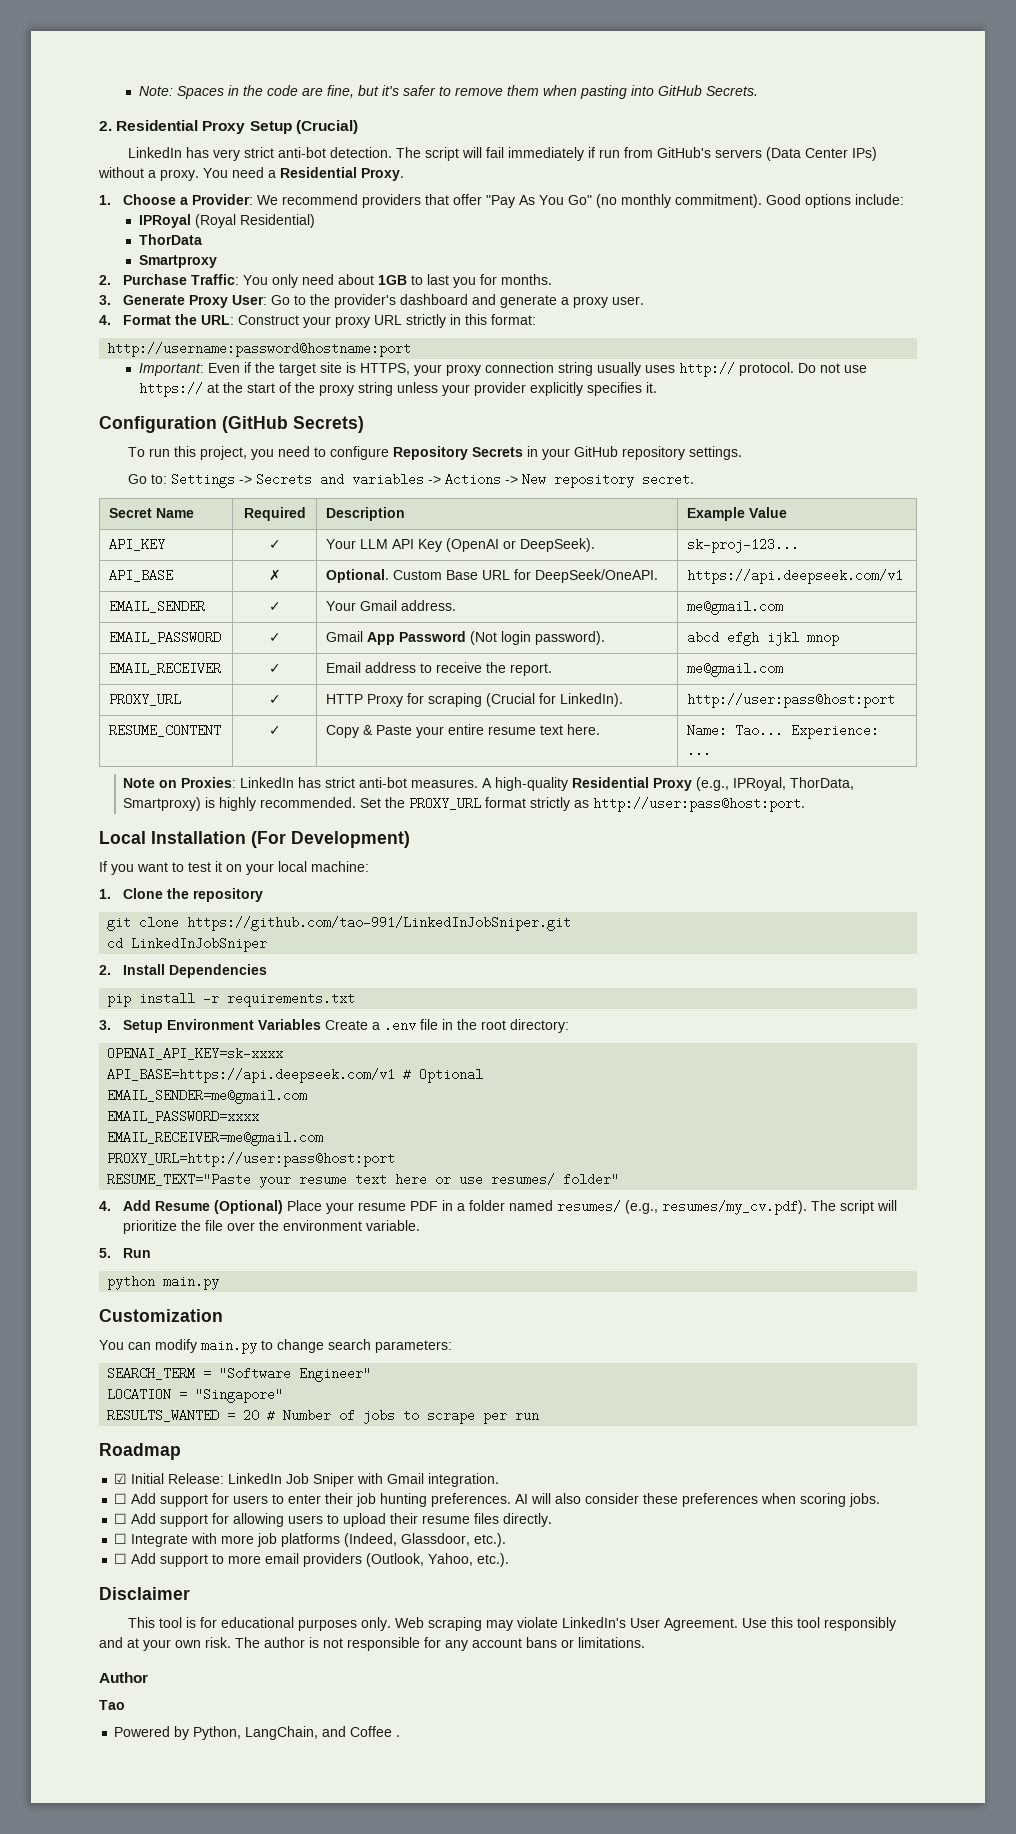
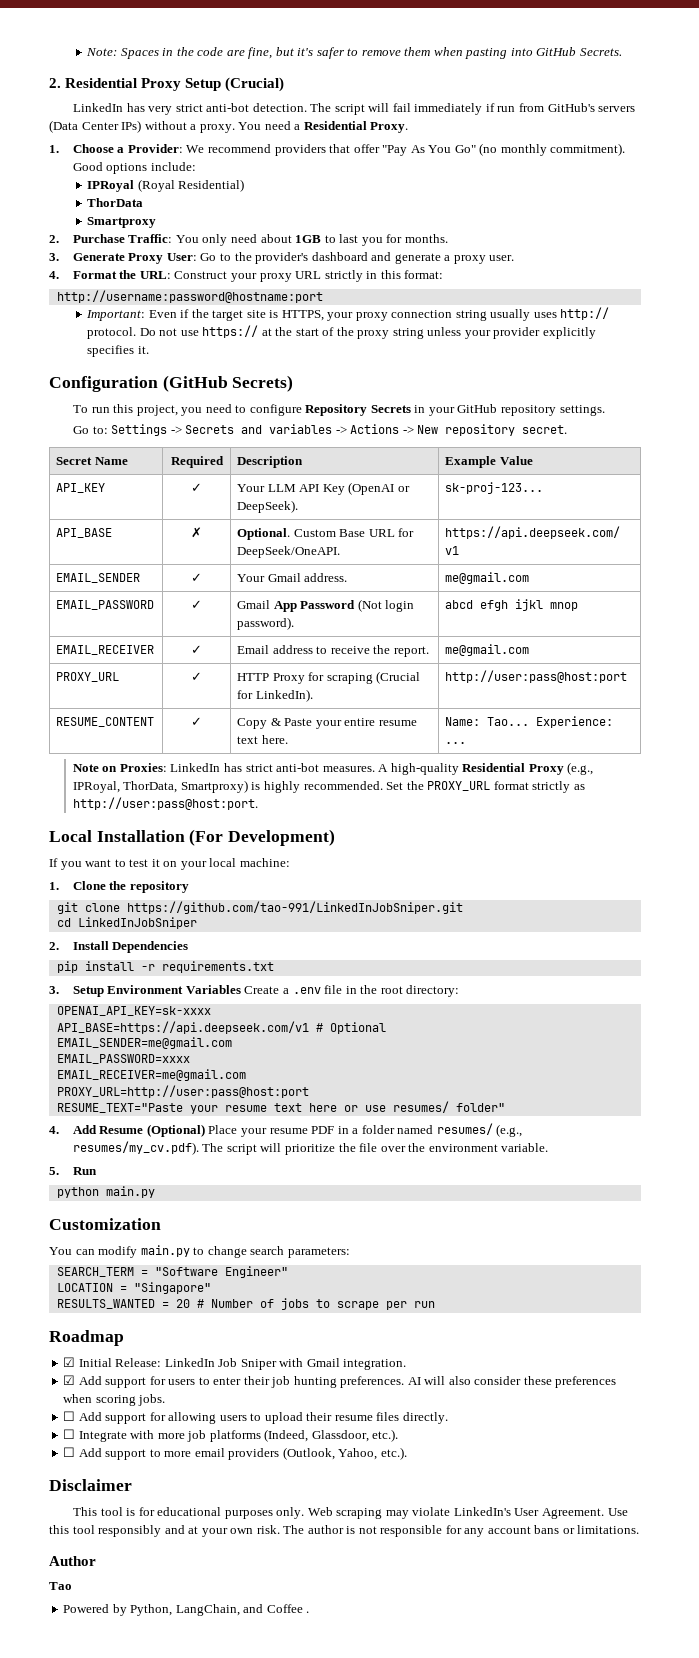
[114,1493,128,1504] ☐ -> [63,1375,76,1385] ☑

